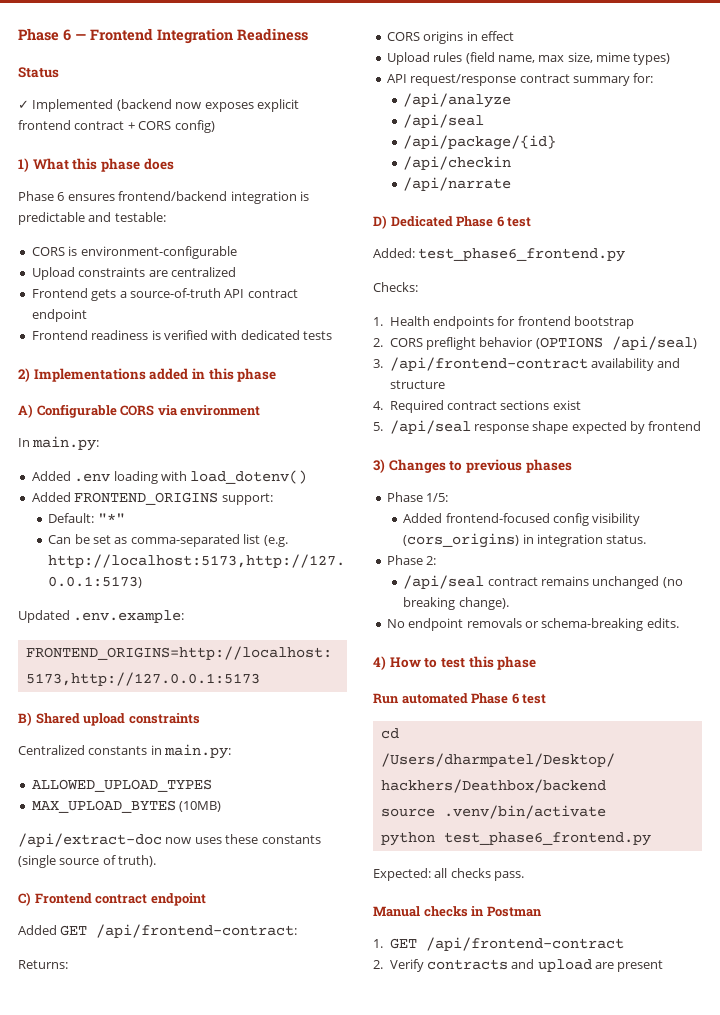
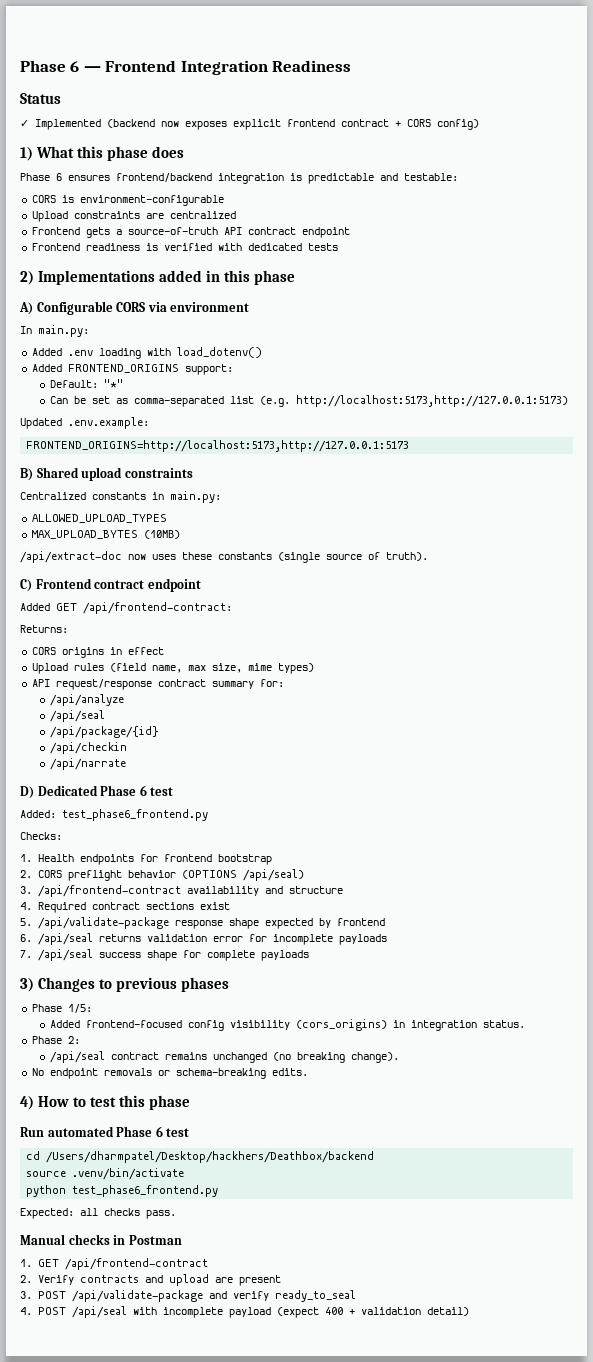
[389,420,471,434] /api/seal -> [38,917,170,929] /api/validate-package
(702, 426) none -> [20,933,388,945] [20,949,310,961] // 6. /api/seal returns validation error for incomplete payloads // 7. /api/seal success shape for complete payloads
(664, 966) none -> [20,1290,357,1302] [20,1306,470,1318] // 3. POST /api/validate-package and verify ready_to_seal // 4. POST /api/seal with incomplete payload (expect 400 + validation detail)

